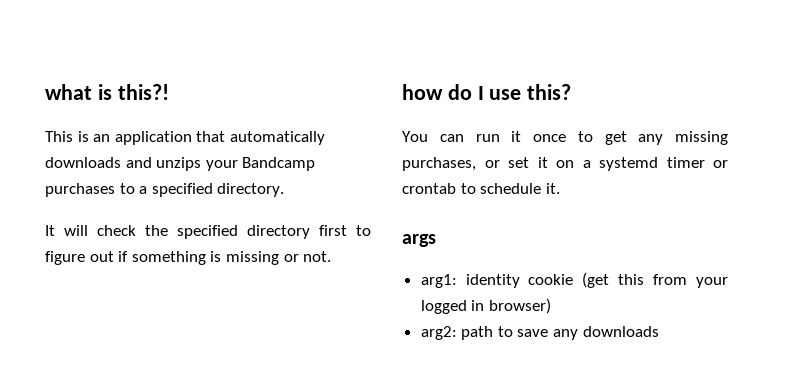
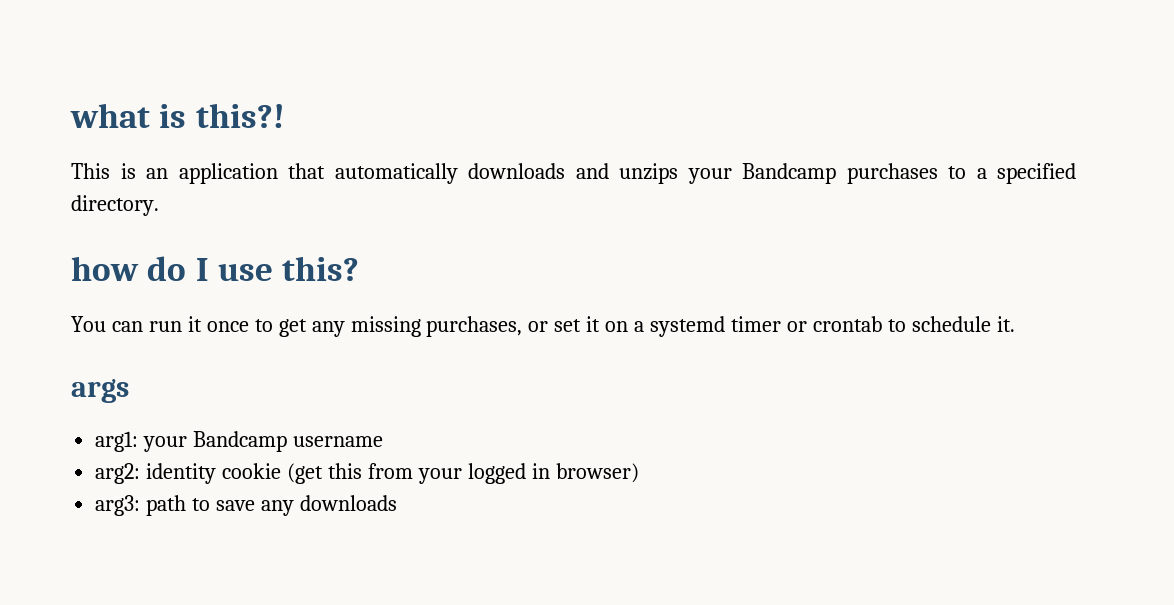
[45,225,371,239] [45,251,332,265] // It will check the specified directory first to figure out if something is missing or not. -> (159, 205) none
(457, 281) none -> [143,431,384,452] [95,463,141,484] your Bandcamp username // arg2:
[420,326,457,340] arg2: -> [95,495,141,516] arg3:

